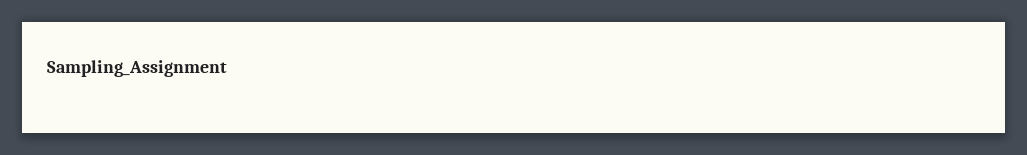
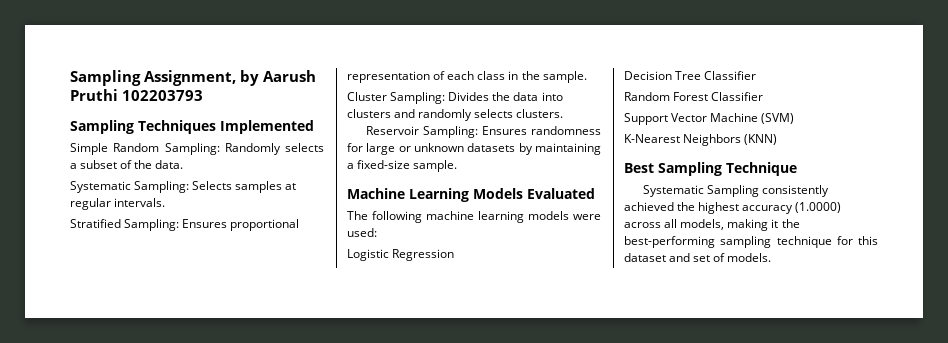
[47,60,227,77] Sampling_Assignment -> [70,70,316,86] [70,89,203,101] [70,120,314,134] [70,143,324,155] [70,160,184,169] [70,181,297,193] [70,198,166,210] [70,219,300,231] [347,71,587,83] [347,92,563,104] [347,109,564,121] [366,126,601,138] [347,143,601,155] [347,160,458,172] [347,188,595,202] [347,211,601,223] [347,228,377,237] [347,249,455,261] [624,71,757,80] [624,92,764,101] [624,113,795,125] [624,134,778,146] [624,162,797,176] [643,185,830,197] [624,202,842,214] [624,219,800,231] [624,236,878,248] [624,253,772,262] Sampling Assignment, by Aarush Pruthi 102203793 // Sampling Techniques Implemented // Simple Random Sampling: Randomly selects a subset of the data. // Systematic Sampling: Selects samples at regular intervals. // Stratified Sampling: Ensures proportional representation of each class in the sample. // Cluster Sampling: Divides the data into clusters and randomly selects clusters. // Reservoir Sampling: Ensures randomness for large or unknown datasets by maintaining a fixed-size sample. // Machine Learning Models Evaluated // The following machine learning models were used: // Logistic Regression // Decision Tree Classifier // Random Forest Classifier // Support Vector Machine (SVM) // K-Nearest Neighbors (KNN) // Best Sampling Technique // Systematic Sampling consistently achieved the highest accuracy (1.0000) across all models, making it the best-performing sampling technique for this dataset and set of models.

